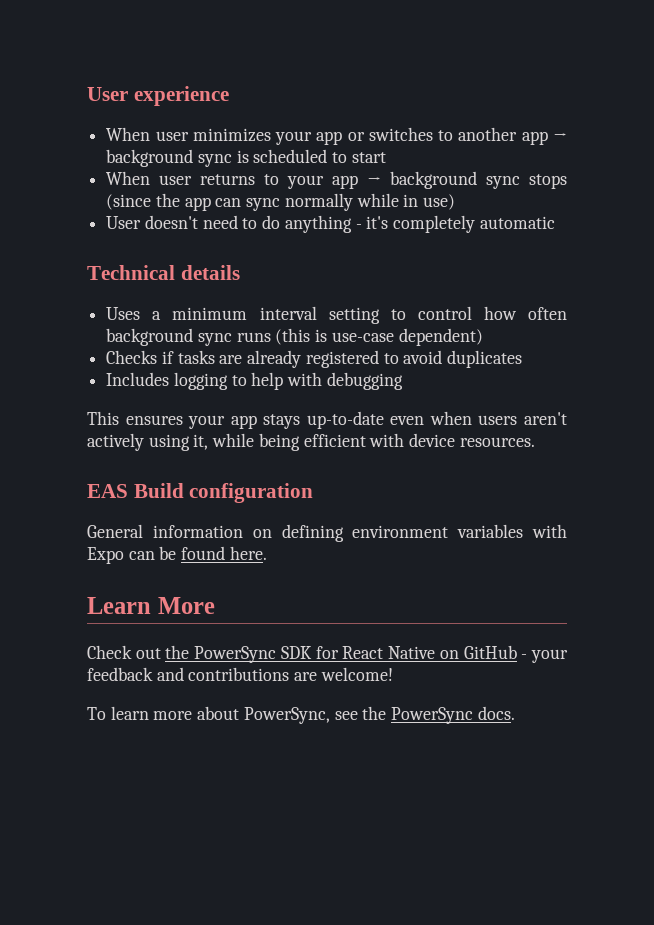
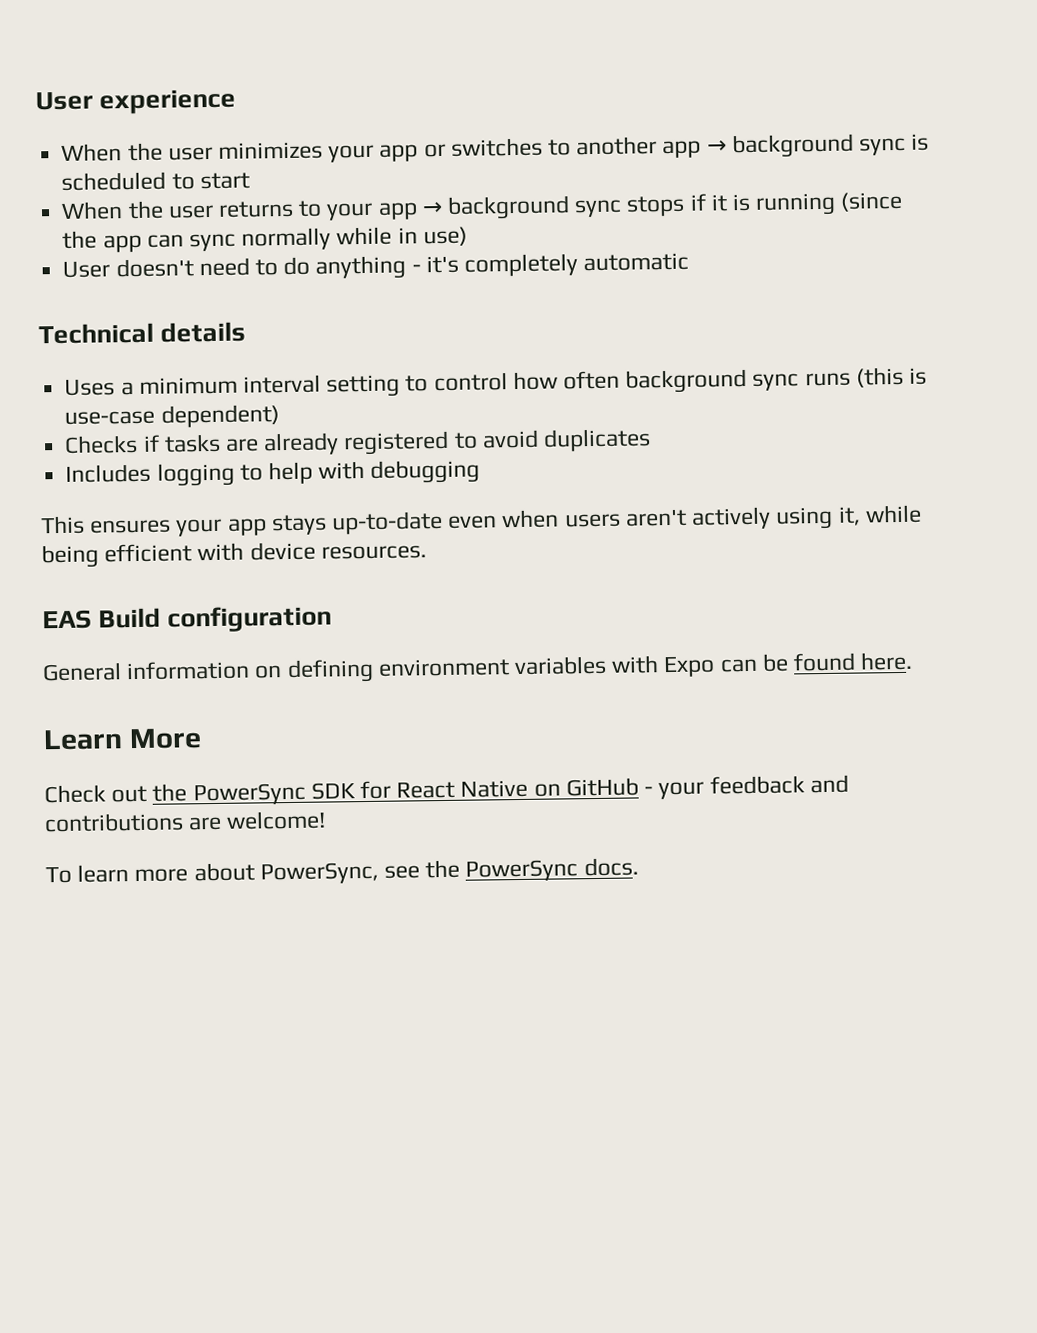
(151, 134) none -> [127,142,163,162] the
(151, 178) none -> [127,200,164,220] the
(567, 181) none -> [689,192,837,216] if it is running

